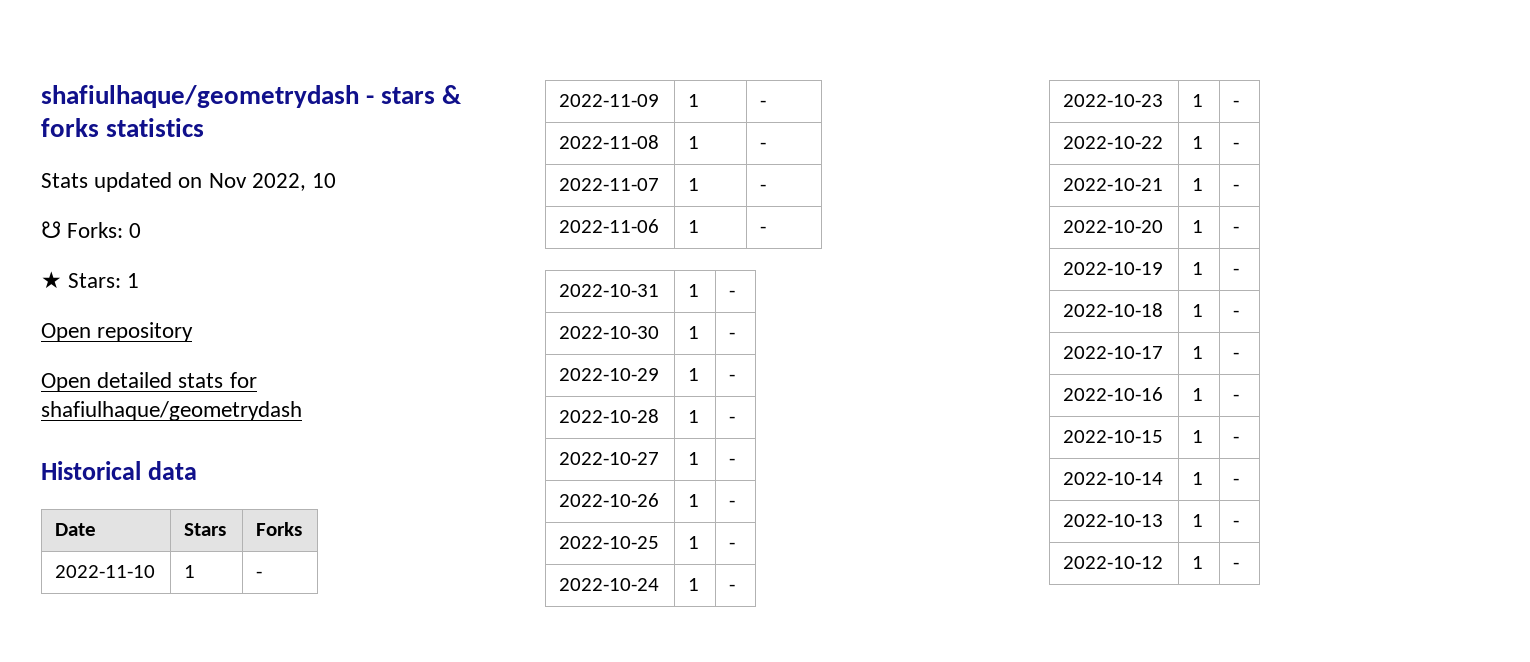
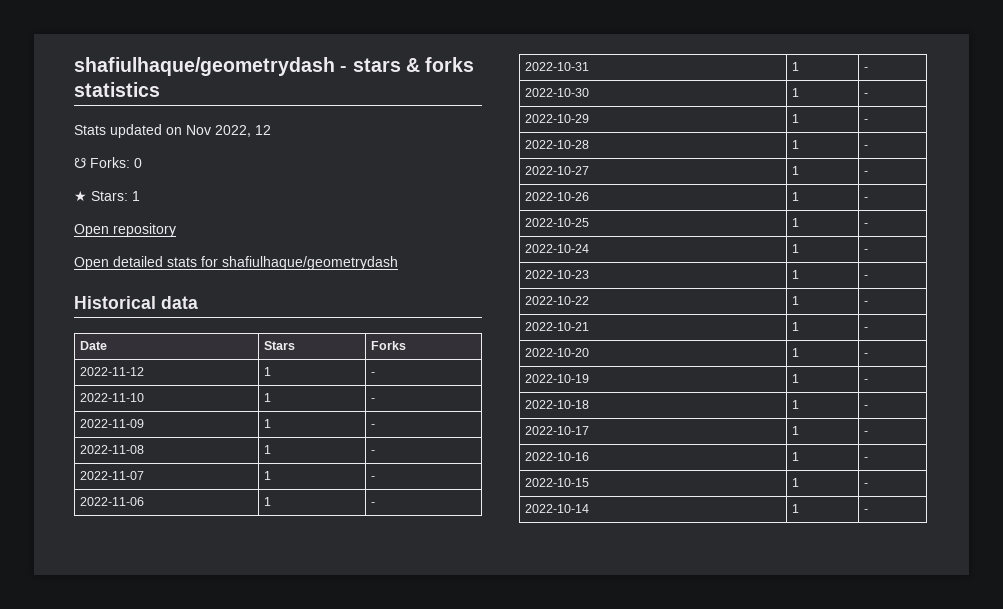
[312,173,337,188] 10 -> [255,125,271,135] 12
(303, 529) none -> [80,367,145,376] [264,367,272,376] [371,372,376,376] // 2022-11-12 | 1 | -
[1063,514,1164,527] [1192,514,1204,527] [1233,520,1240,527] [1063,556,1164,569] [1192,556,1204,569] [1233,562,1240,569] // 2022-10-13 | 1 | - // 2022-10-12 | 1 | - -> (869, 511) none

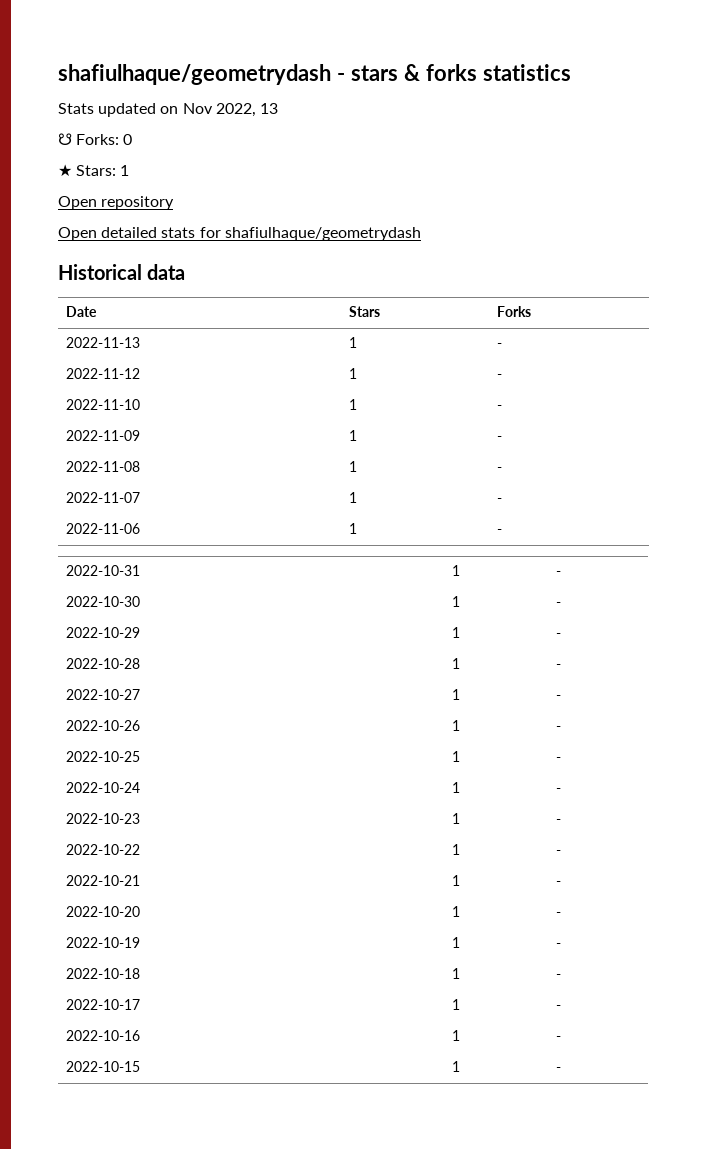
[255,125,271,135] 12 -> [259,103,278,114] 13
(407, 345) none -> [65,337,140,348] [348,337,357,348] [496,343,502,348] // 2022-11-13 | 1 | -
[525,504,590,513] [792,504,800,513] [864,509,869,513] // 2022-10-14 | 1 | - -> (561, 1069) none

